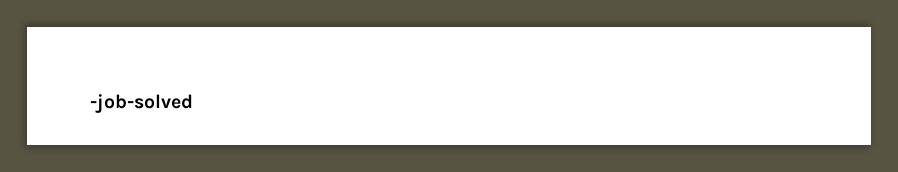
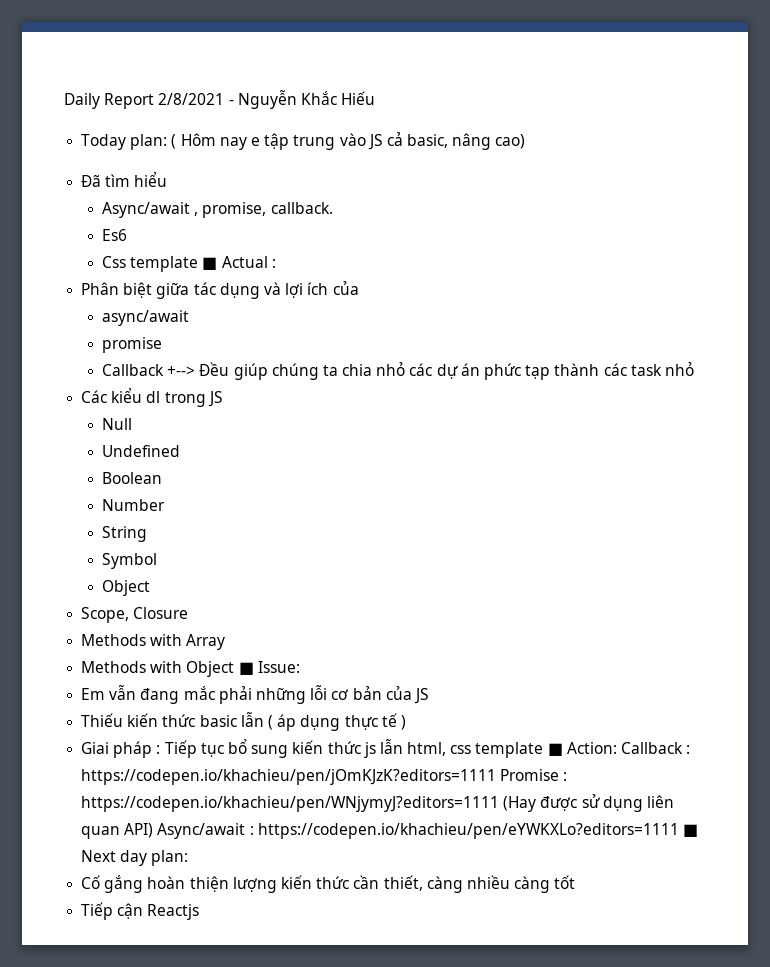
[90,94,193,113] -job-solved -> [64,90,376,109] [81,132,526,150] [81,172,168,187] [101,202,333,218] [101,229,127,241] [101,256,276,272] [81,281,359,299] [101,310,189,326] [101,337,162,353] [101,362,694,380] [81,388,223,407] [101,418,132,430] [101,445,180,457] [101,472,162,484] [101,499,165,511] [101,526,147,542] [101,553,157,569] [101,580,150,596] [81,607,189,623] [81,634,226,650] [81,661,300,677] [81,685,429,704] [81,712,406,731] [81,739,691,758] [81,769,568,785] [81,794,674,812] [81,823,698,839] [81,850,189,866] [81,875,576,893] [81,902,200,920] Daily Report 2/8/2021 - Nguyễn Khắc Hiếu // Today plan: ( Hôm nay e tập trung vào JS cả basic, nâng cao) // Đã tìm hiểu // Async/await , promise, callback. // Es6 // Css template ■ Actual : // Phân biệt giữa tác dụng và lợi ích của // async/await // promise // Callback +--> Đều giúp chúng ta chia nhỏ các dự án phức tạp thành các task nhỏ // Các kiểu dl trong JS // Null // Undefined // Boolean // Number // String // Symbol // Object // Scope, Closure // Methods with Array // Methods with Object ■ Issue: // Em vẫn đang mắc phải những lỗi cơ bản của JS // Thiếu kiến thức basic lẫn ( áp dụng thực tế ) // Giai pháp : Tiếp tục bổ sung kiến thức js lẫn html, css template ■ Action: Callback : https://codepen.io/khachieu/pen/jOmKJzK?editors=1111 Promise : https://codepen.io/khachieu/pen/WNjymyJ?editors=1111 (Hay được sử dụng liên quan API) Async/await : https://codepen.io/khachieu/pen/eYWKXLo?editors=1111 ■ Next day plan: // Cố gắng hoàn thiện lượng kiến thức cần thiết, càng nhiều càng tốt // Tiếp cận Reactjs

